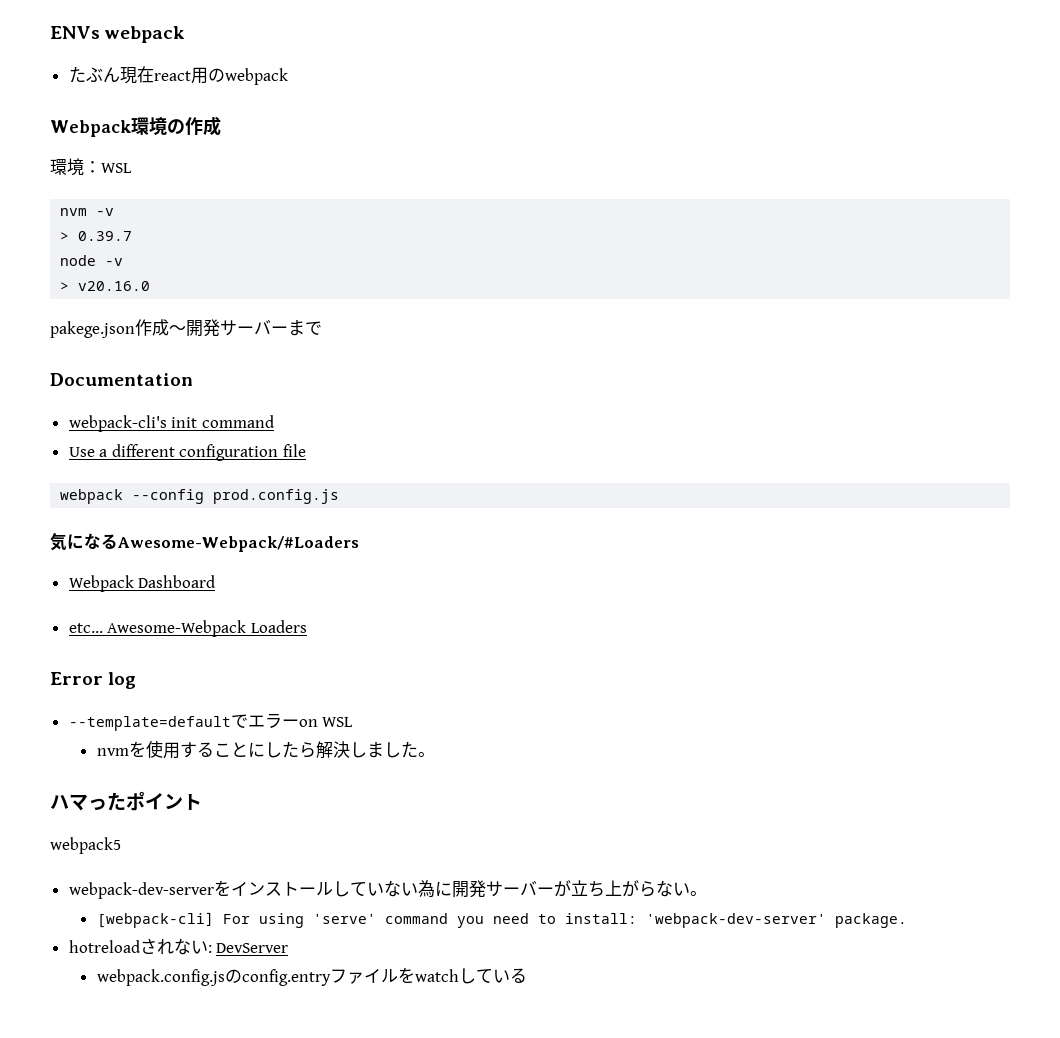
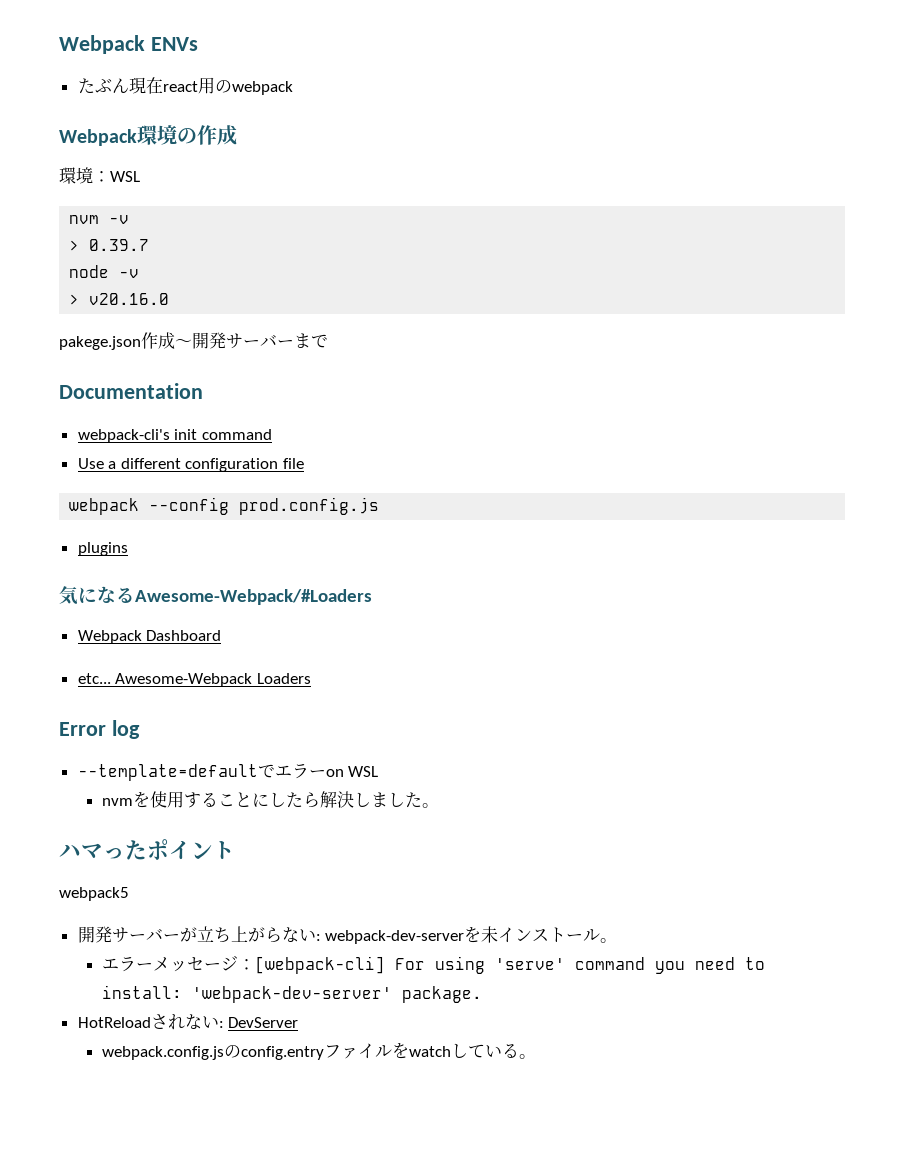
(50, 32) none -> [59,35,145,54] Webpack
[105,26,186,43] webpack -> (198, 44) none
(340, 496) none -> [77,542,128,556] // plugins
[68,880,452,899] webpack-dev-serverをインストールしていない為に -> (129, 894) none
[689,891,707,896] 。 // -> [315,926,618,944] [102,955,256,972] : webpack-dev-serverを未インストール。 // エラーメッセージ：
[68,940,140,953] hotreload -> [77,1017,151,1028] HotReload
(527, 975) none -> [519,1054,537,1059] 。

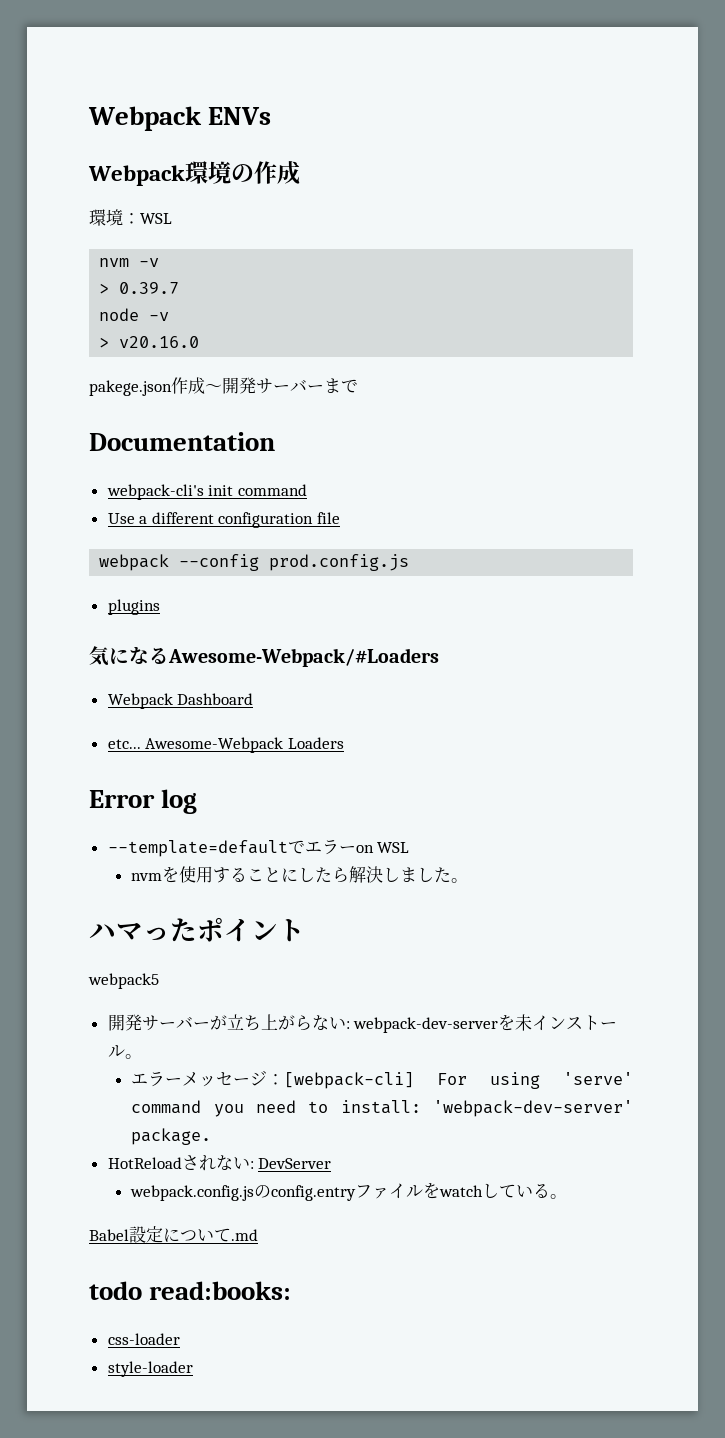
[77,77,293,95] // たぶん現在react用のwebpack -> (272, 116) none
(537, 1056) none -> [89,1226,258,1243] [89,1281,292,1300] [107,1333,180,1345] [107,1361,193,1377] // Babel設定について.md // todo read:books: // css-loader // style-loader

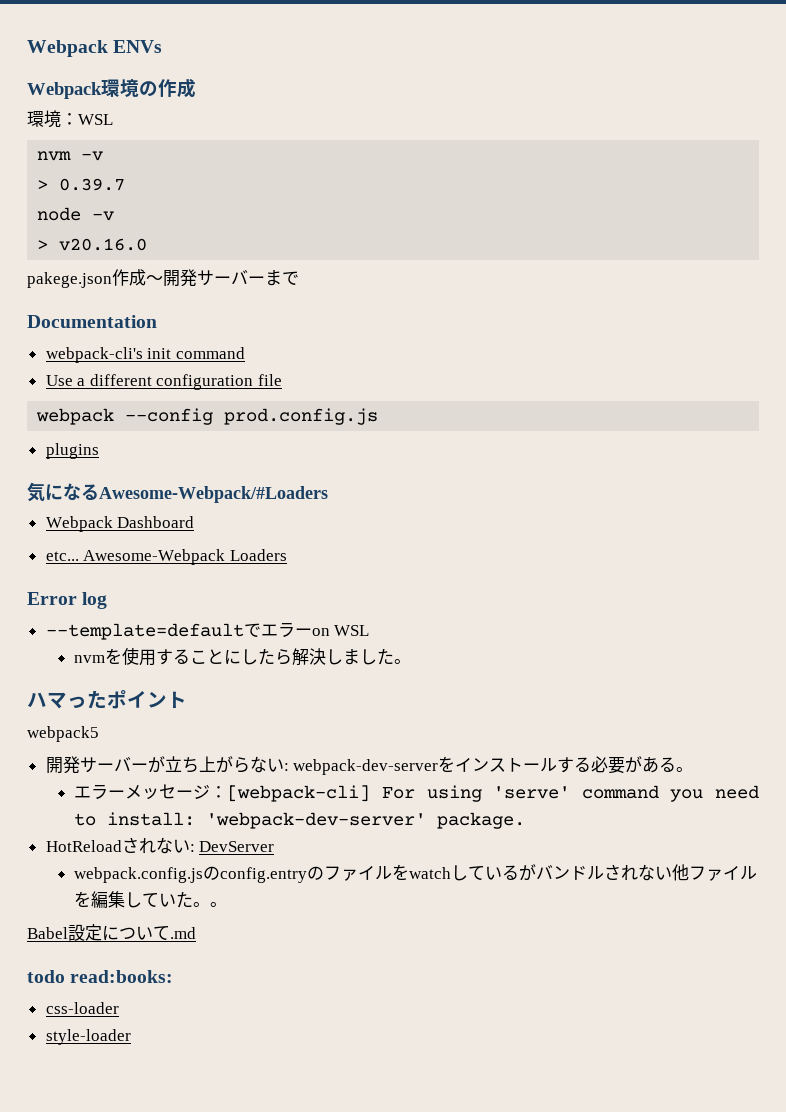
[515,1014,533,1031] 未 -> (456, 764) none
(125, 1051) none -> [557,756,677,774] する必要がある
(357, 1193) none -> [307,866,325,880] の
(551, 1190) none -> [519,864,758,881] [74,891,211,908] がバンドルされない他ファイルを編集していた。

